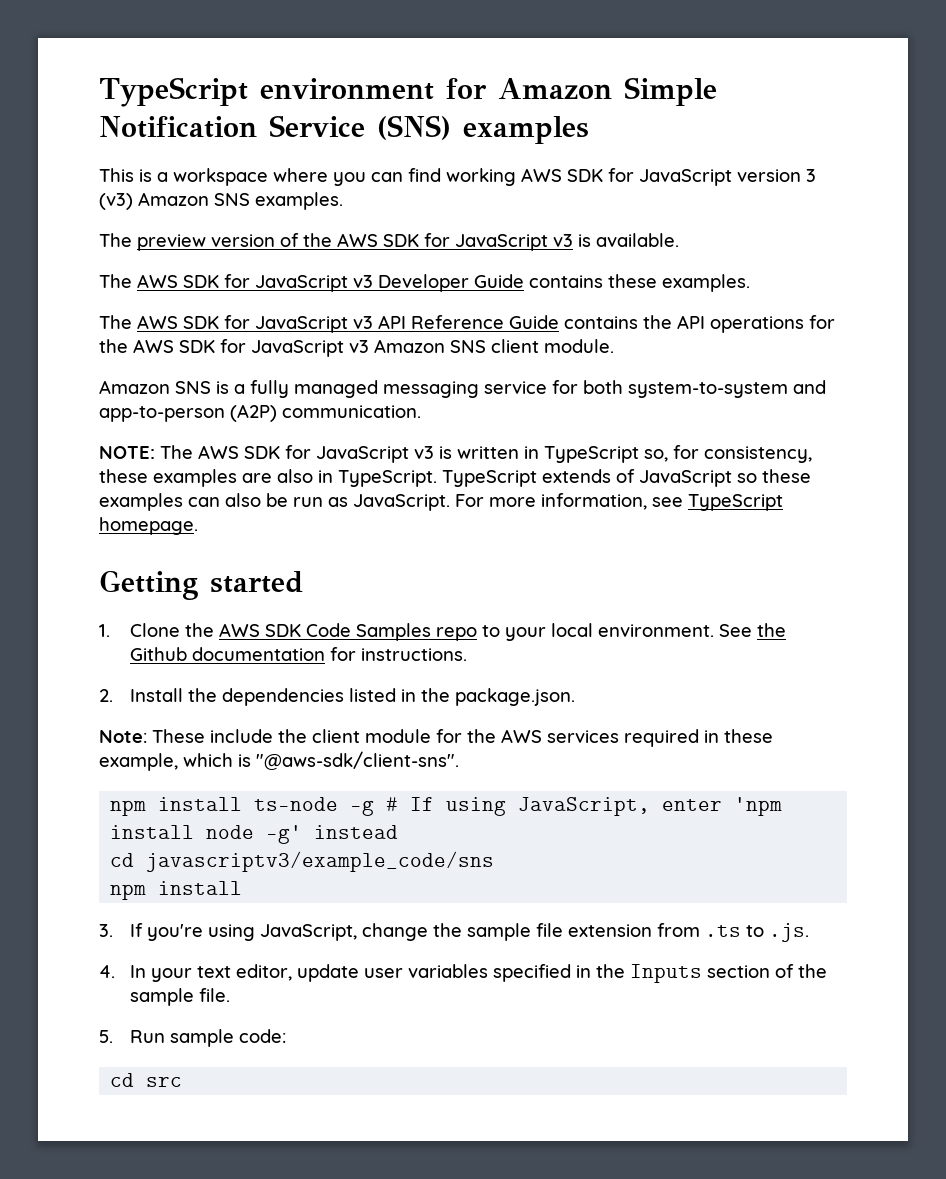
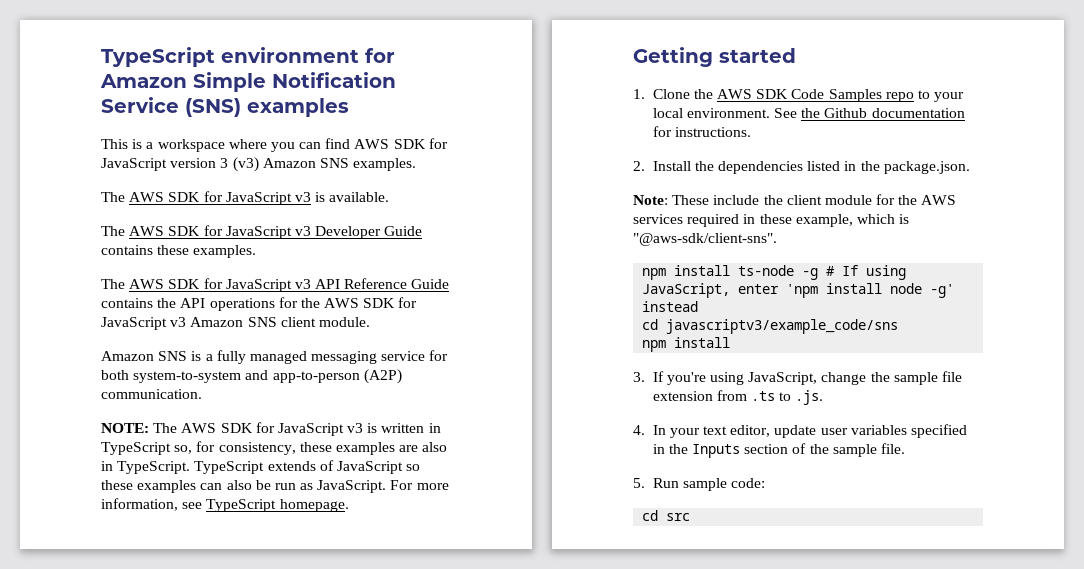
[446,168,516,186] working -> (351, 143) none
[137,233,332,251] preview version of the -> (125, 197) none

